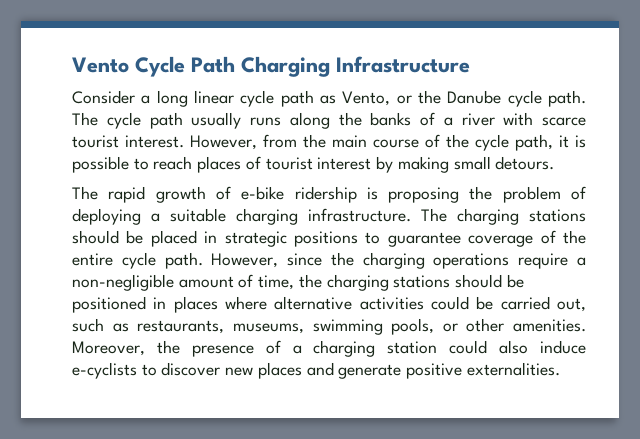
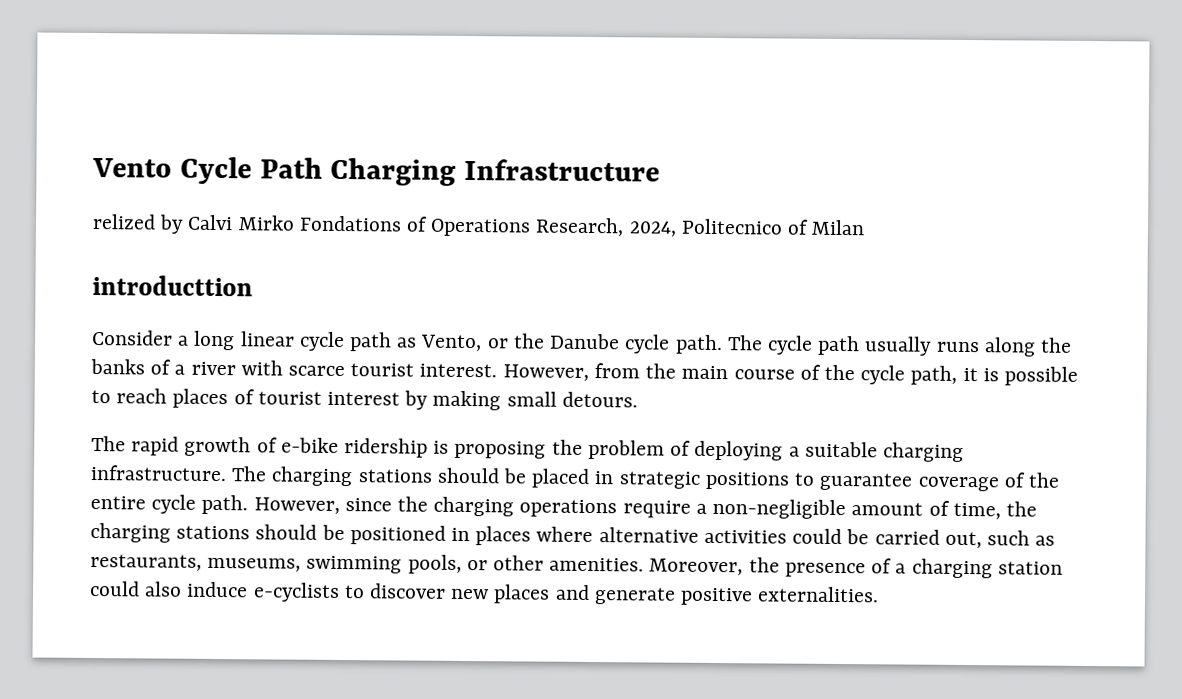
(470, 64) none -> [92,213,866,237] [92,274,253,297] // relized by Calvi Mirko Fondations of Operations Research, 2024, Politecnico of Milan // introducttion

